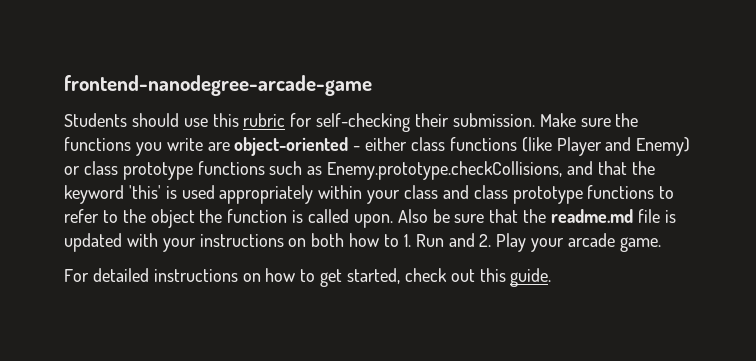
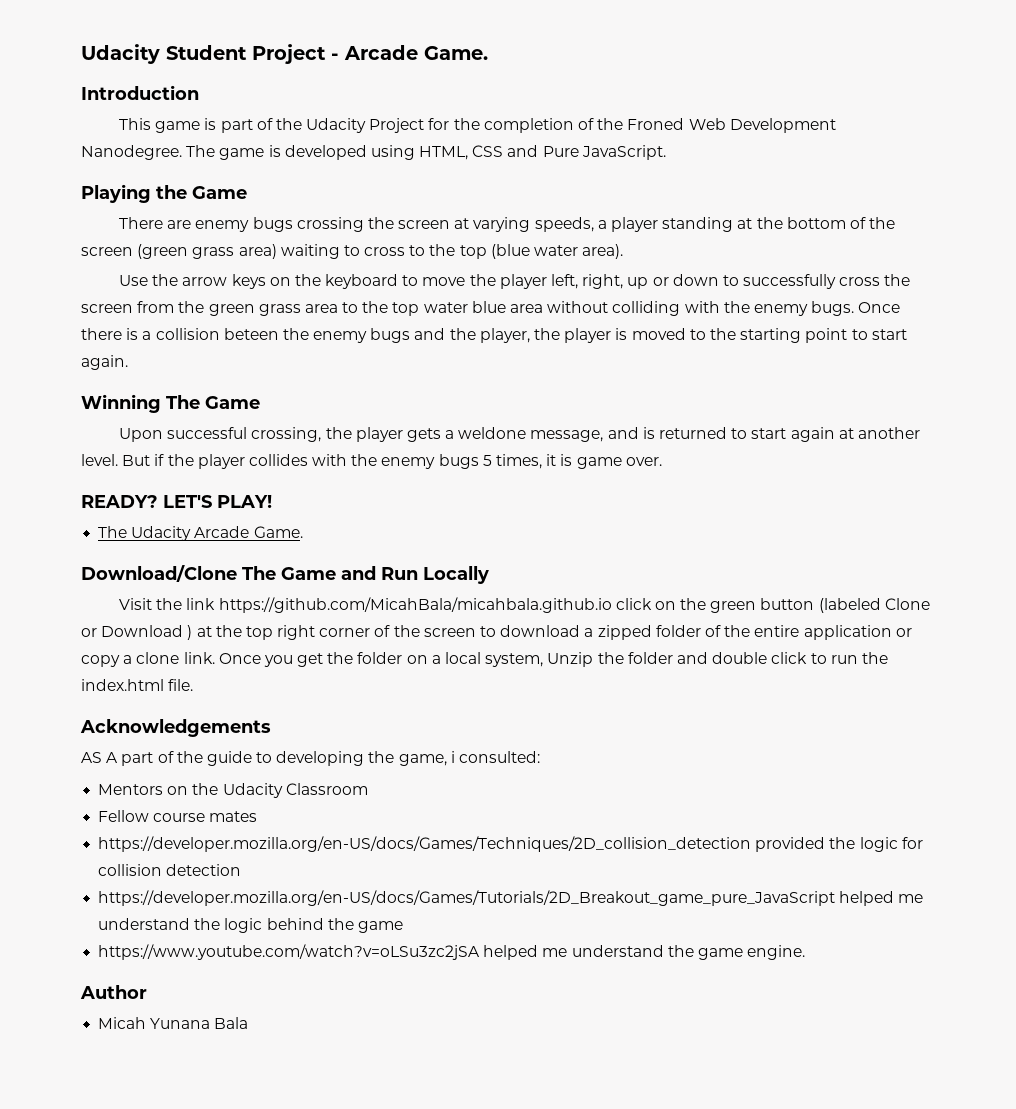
[64,75,372,96] [64,113,639,132] [64,137,691,156] [64,161,655,180] [64,185,675,204] [64,209,676,228] [64,233,661,252] [64,268,552,287] frontend-nanodegree-arcade-game // Students should use this rubric for self-checking their submission. Make sure the functions you write are object-oriented - either class functions (like Player and Enemy) or class prototype functions such as Enemy.prototype.checkCollisions, and that the keyword 'this' is used appropriately within your class and class prototype functions to refer to the object the function is called upon. Also be sure that the readme.md file is updated with your instructions on both how to 1. Run and 2. Play your arcade game. // For detailed instructions on how to get started, check out this guide. -> [81,44,488,64] [81,85,199,100] [118,118,836,133] [81,145,666,160] [81,184,247,203] [118,217,896,232] [81,244,624,259] [118,274,911,289] [81,301,901,316] [81,328,907,343] [81,355,128,370] [81,394,260,413] [118,427,920,442] [81,454,662,469] [81,495,272,508] [98,526,303,541] [81,565,489,584] [118,597,930,613] [81,625,912,640] [81,652,888,667] [81,679,194,691] [80,719,271,737] [81,751,541,766] [98,783,368,798] [98,810,258,822] [98,836,923,852] [98,864,242,876] [98,890,924,906] [98,918,403,933] [98,944,806,960] [80,985,147,999] [98,1017,249,1029] Udacity Student Project - Arcade Game. // Introduction // This game is part of the Udacity Project for the completion of the Froned Web Development Nanodegree. The game is developed using HTML, CSS and Pure JavaScript. // Playing the Game // There are enemy bugs crossing the screen at varying speeds, a player standing at the bottom of the screen (green grass area) waiting to cross to the top (blue water area). // Use the arrow keys on the keyboard to move the player left, right, up or down to successfully cross the screen from the green grass area to the top water blue area without colliding with the enemy bugs. Once there is a collision beteen the enemy bugs and the player, the player is moved to the starting point to start again. // Winning The Game // Upon successful crossing, the player gets a weldone message, and is returned to start again at another level. But if the player collides with the enemy bugs 5 times, it is game over. // READY? LET'S PLAY! // The Udacity Arcade Game. // Download/Clone The Game and Run Locally // Visit the link https://github.com/MicahBala/micahbala.github.io click on the green button (labeled Clone or Download ) at the top right corner of the screen to download a zipped folder of the entire application or copy a clone link. Once you get the folder on a local system, Unzip the folder and double click to run the index.html file. // Acknowledgements // AS A part of the guide to developing the game, i consulted: // Mentors on the Udacity Classroom // Fellow course mates // https://developer.mozilla.org/en-US/docs/Games/Techniques/2D_collision_detection provided the logic for collision detection // https://developer.mozilla.org/en-US/docs/Games/Tutorials/2D_Breakout_game_pure_JavaScript helped me understand the logic behind the game // https://www.youtube.com/watch?v=oLSu3zc2jSA helped me understand the game engine. // Author // Micah Yunana Bala

